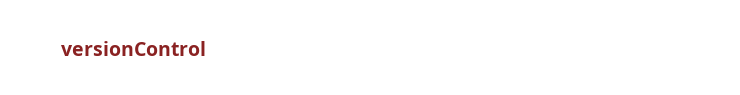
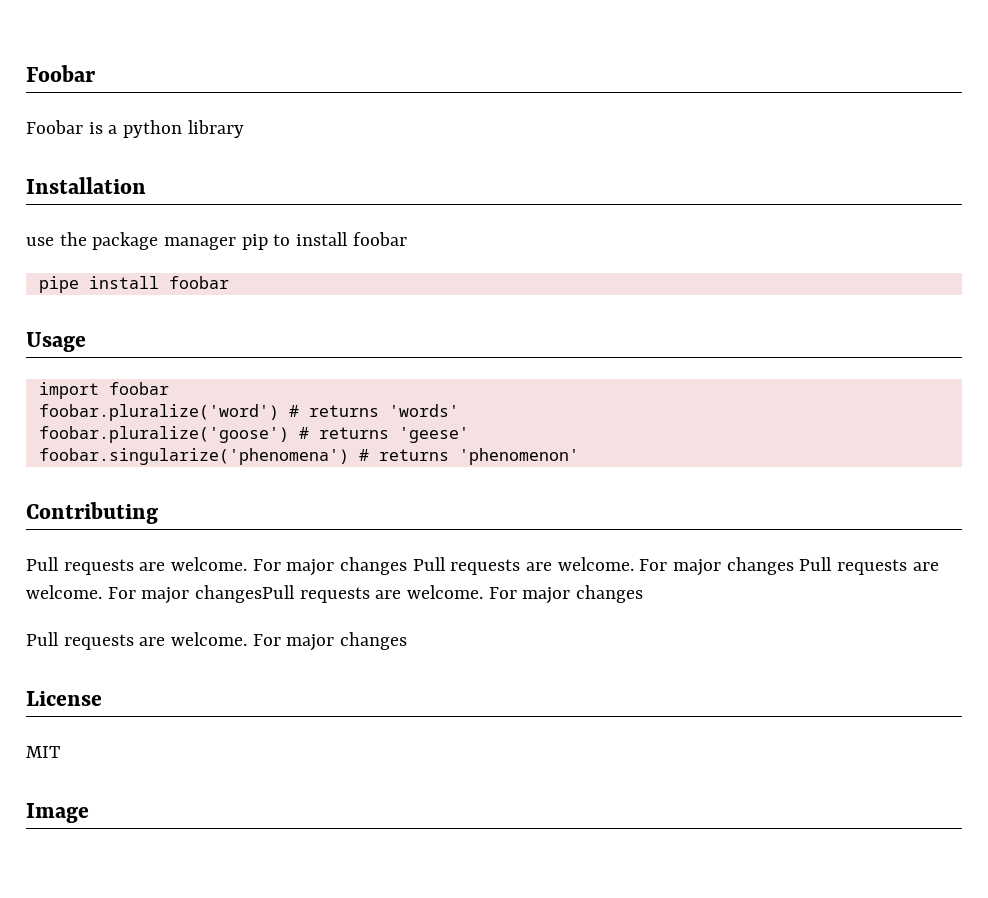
[61,41,206,56] versionControl -> [26,65,95,82] [26,120,244,138] [26,177,146,194] [26,232,407,250] [38,276,229,293] [26,332,86,352] [38,382,169,399] [38,404,459,421] [38,426,469,443] [38,448,579,465] [26,502,158,524] [26,557,939,576] [26,585,644,604] [26,632,408,651] [26,691,102,706] [26,746,60,758] [26,803,89,823] Foobar // Foobar is a python library // Installation // use the package manager pip to install foobar // pipe install foobar // Usage // import foobar // foobar.pluralize('word') # returns 'words' // foobar.pluralize('goose') # returns 'geese' // foobar.singularize('phenomena') # returns 'phenomenon' // Contributing // Pull requests are welcome. For major changes Pull requests are welcome. For major changes Pull requests are welcome. For major changesPull requests are welcome. For major changes // Pull requests are welcome. For major changes // License // MIT // Image

